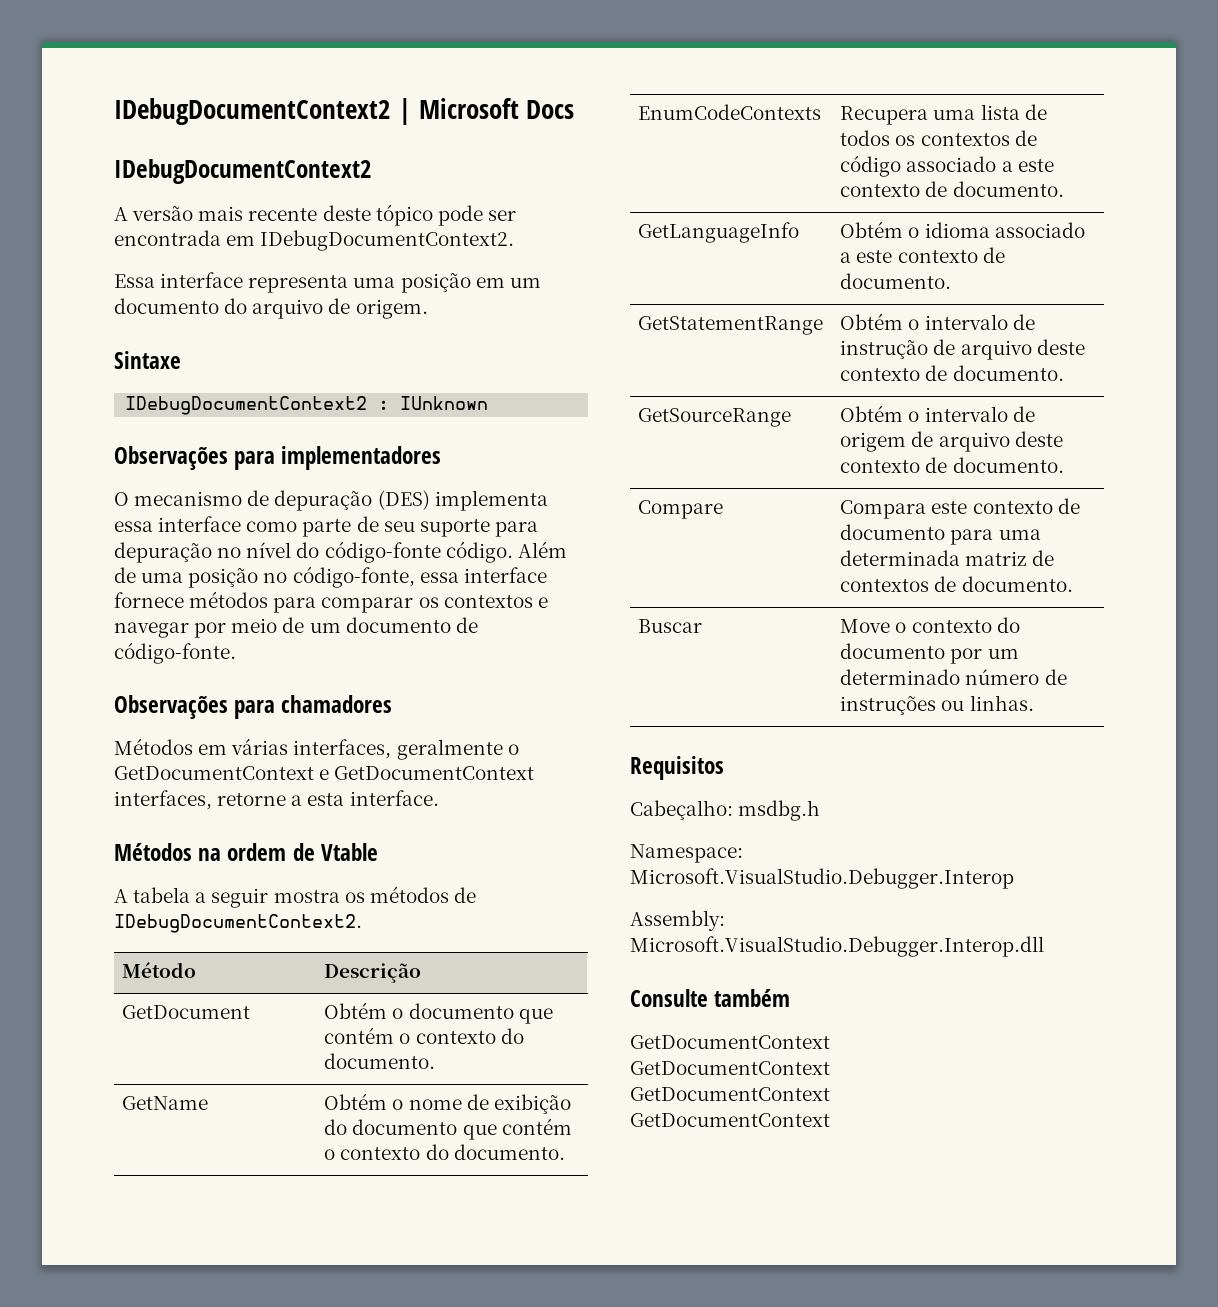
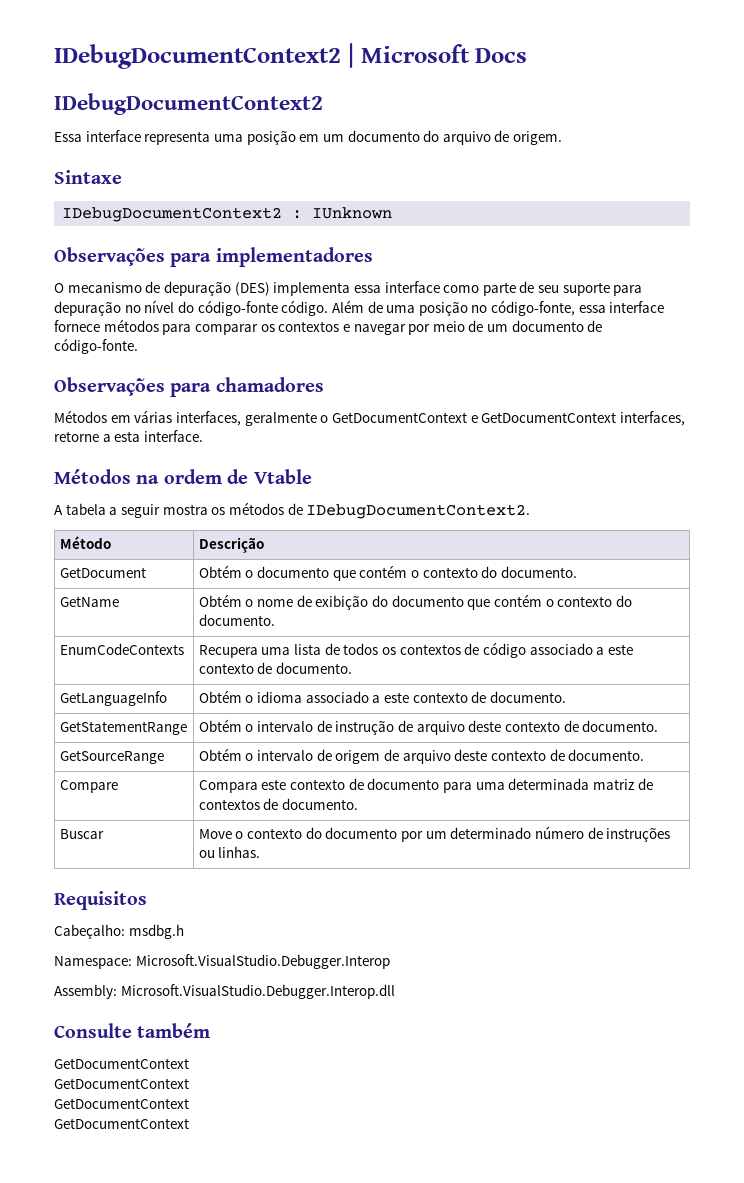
[114,204,516,226] [114,230,515,251] // A versão mais recente deste tópico pode ser encontrada em IDebugDocumentContext2. -> (323, 104) none

